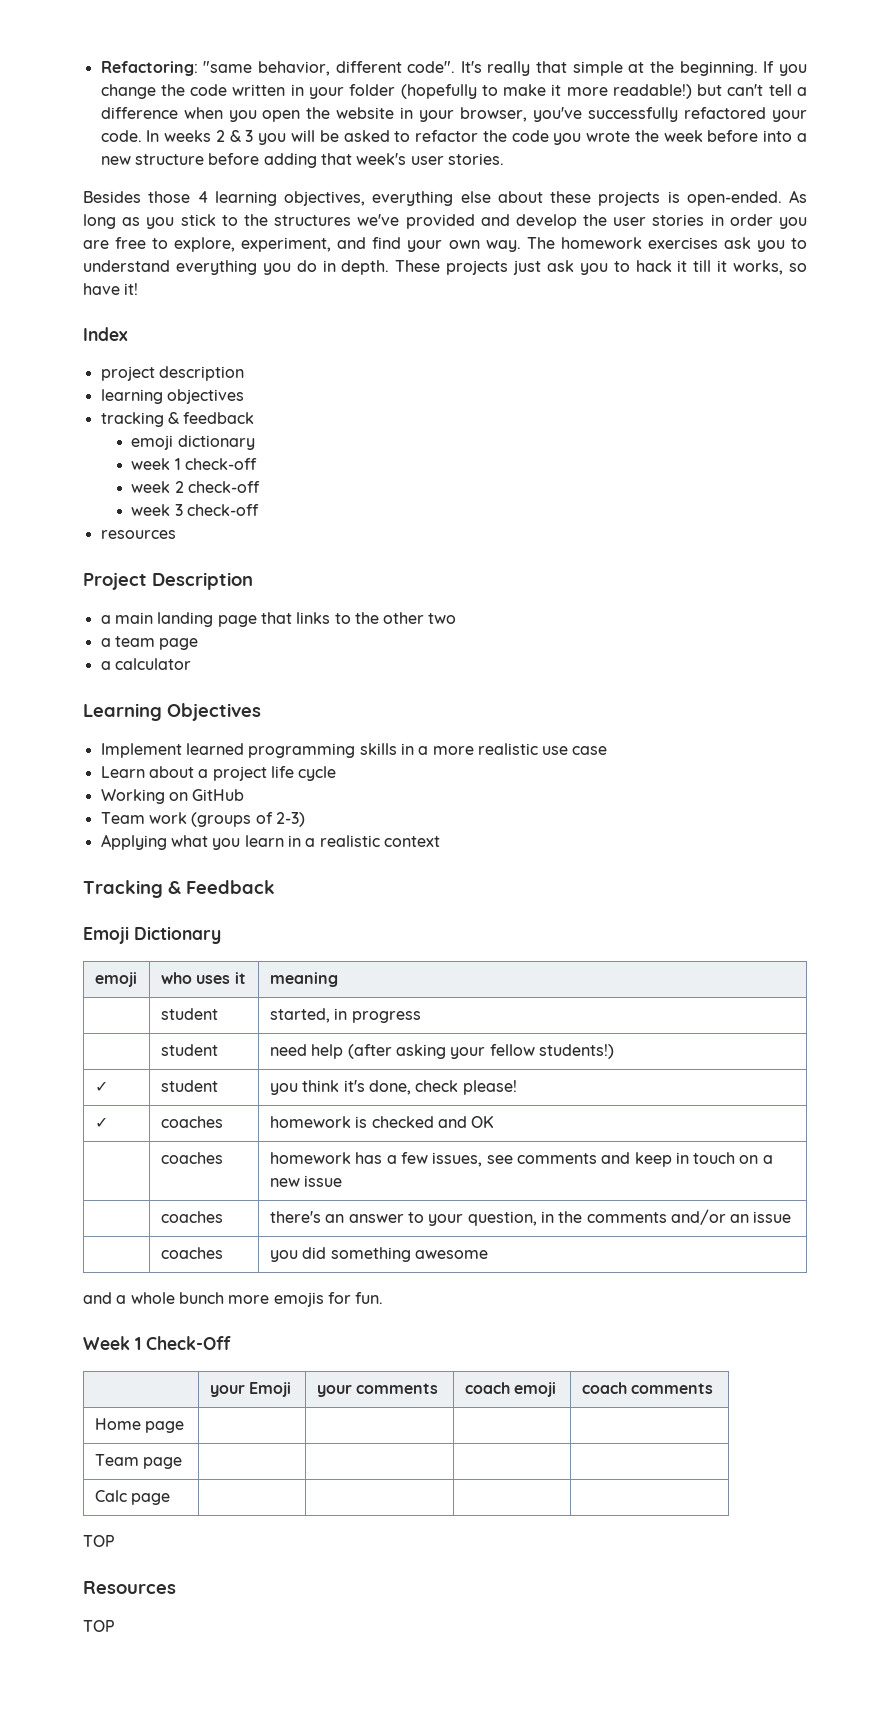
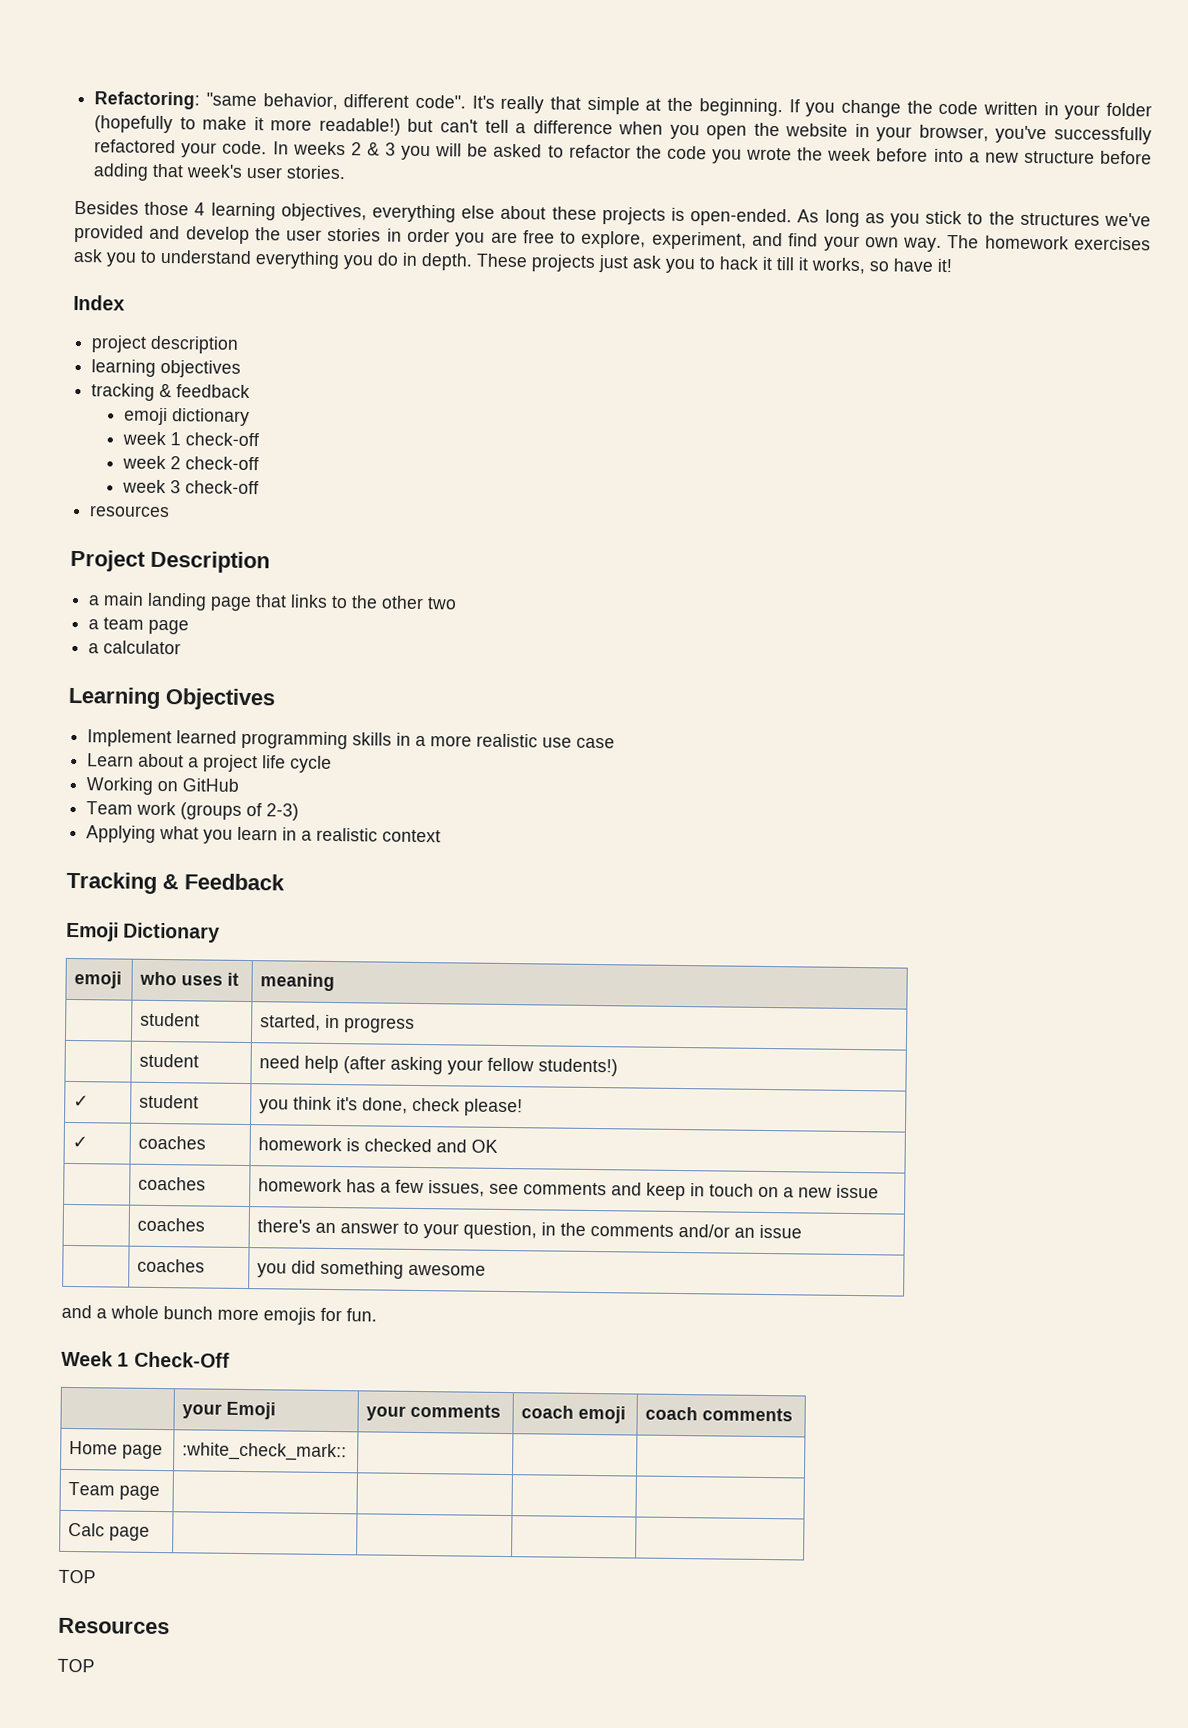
(185, 1427) none -> [182,1442,348,1462] :white_check_mark::

